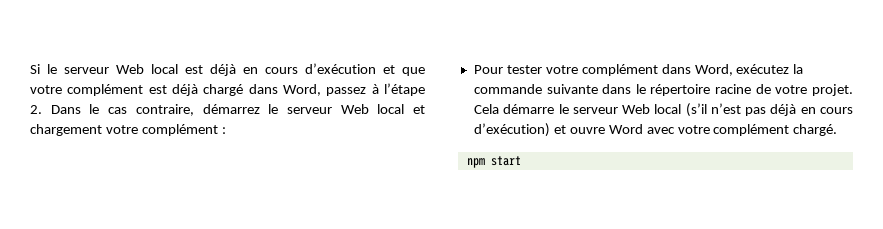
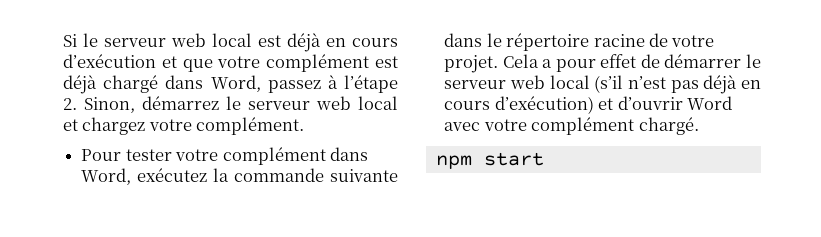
[116,64,144,74] Web -> [171,33,206,47] web
[50,104,194,116] Dans le cas contraire, -> [84,97,135,113] Sinon,
[340,104,369,114] Web -> [316,96,351,110] web
[30,124,226,136] chargement votre complément : -> [82,117,305,135] chargez votre complément.
[503,104,651,114] démarre le serveur Web -> [542,54,761,72] [444,75,545,89] a pour effet de démarrer le serveur web
[569,127,605,134] ouvre -> [617,96,683,110] d’ouvrir

